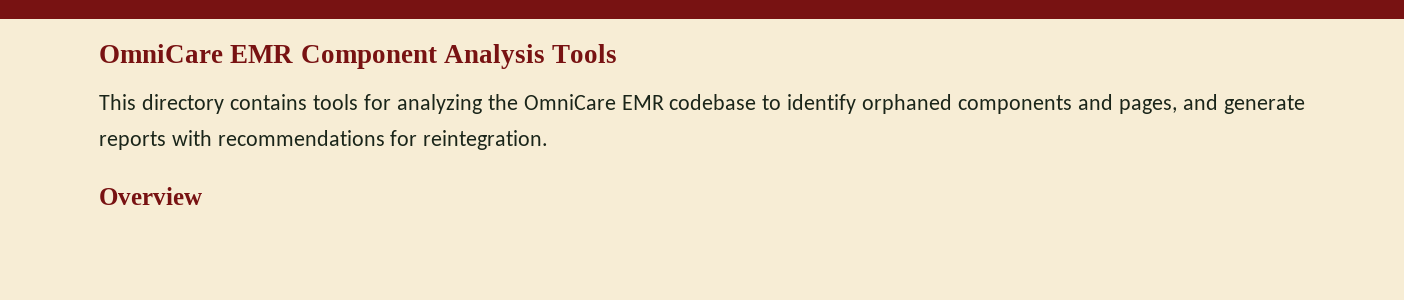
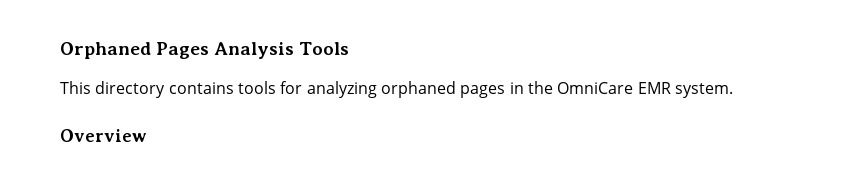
[99,44,437,69] OmniCare EMR Component -> [60,42,210,59] Orphaned Pages
[487,94,1306,114] [99,130,549,150] the OmniCare EMR codebase to identify orphaned components and pages, and generate reports with recommendations for reintegration. -> [380,81,733,98] orphaned pages in the OmniCare EMR system.

